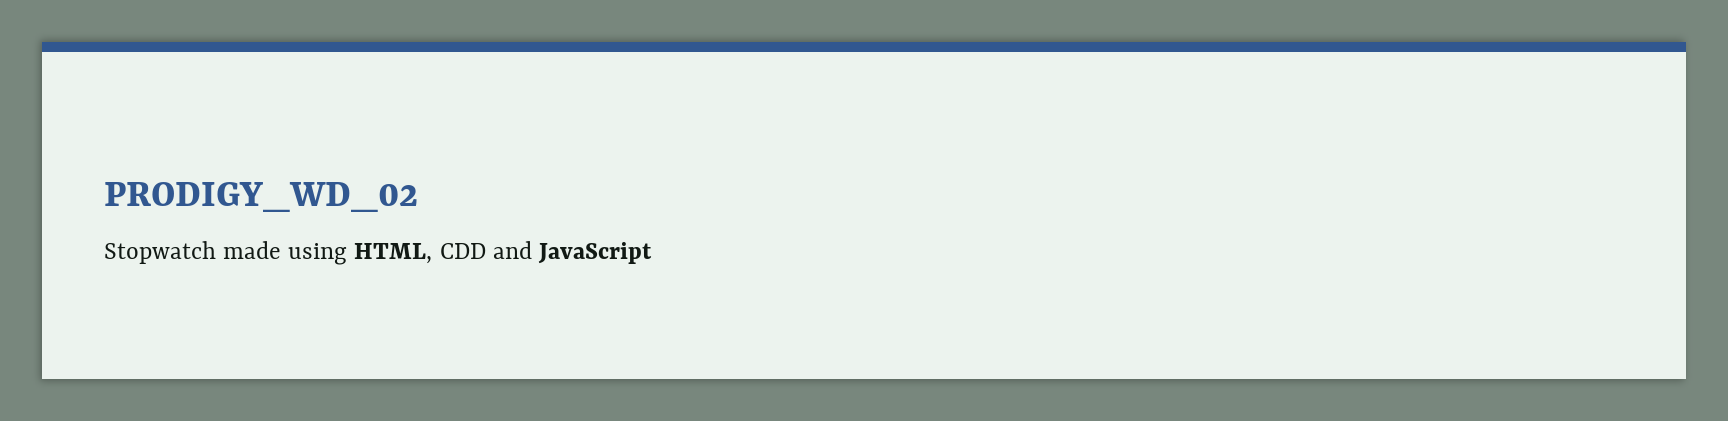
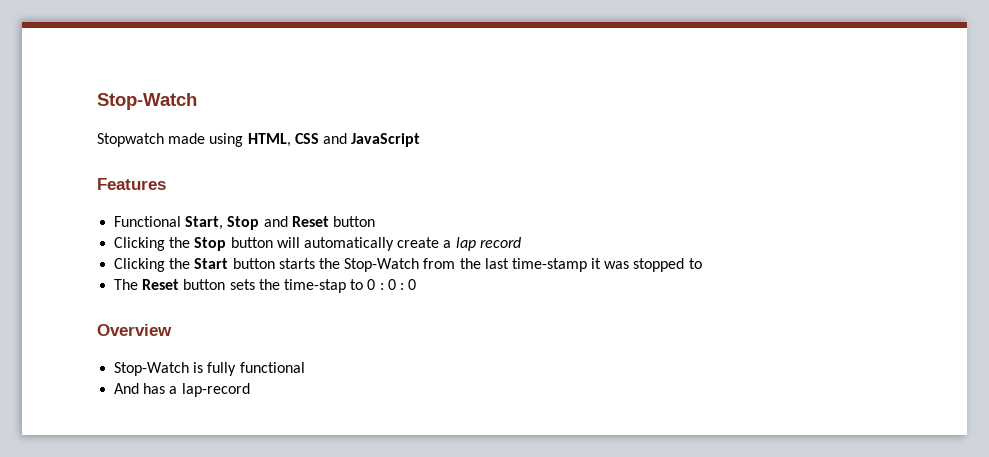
[104,182,418,212] PRODIGY_WD_02 -> [97,93,197,110] Stop-Watch
[439,243,486,259] CDD -> [294,133,319,144] CSS
(652, 253) none -> [97,178,166,190] [114,216,375,230] [114,237,521,251] [114,258,702,272] [114,279,417,293] [97,324,172,336] [114,362,305,376] [114,383,250,397] // Features // Functional Start, Stop and Reset button // Clicking the Stop button will automatically create a lap record // Clicking the Start button starts the Stop-Watch from the last time-stamp it was stopped to // The Reset button sets the time-stap to 0 : 0 : 0 // Overview // Stop-Watch is fully functional // And has a lap-record

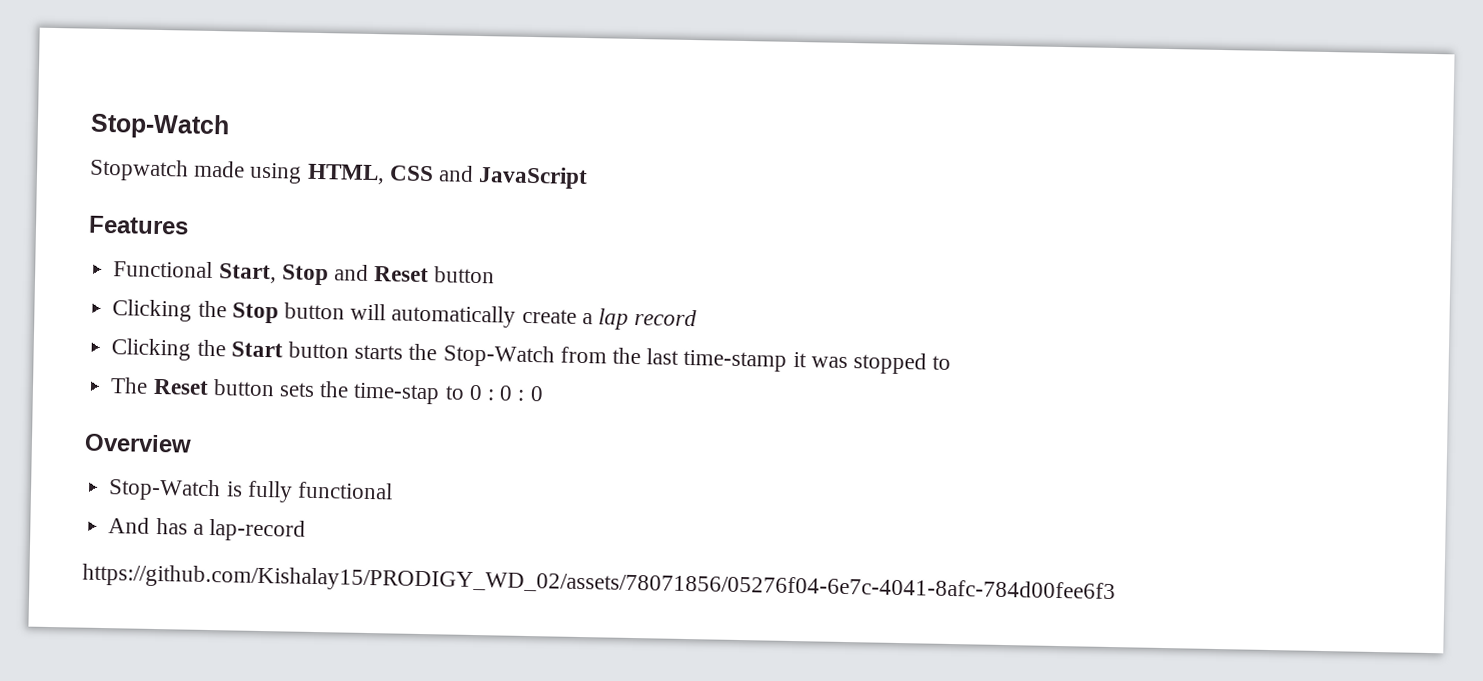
(250, 390) none -> [82,563,1116,605] // https://github.com/Kishalay15/PRODIGY_WD_02/assets/78071856/05276f04-6e7c-4041-8afc-784d00fee6f3

